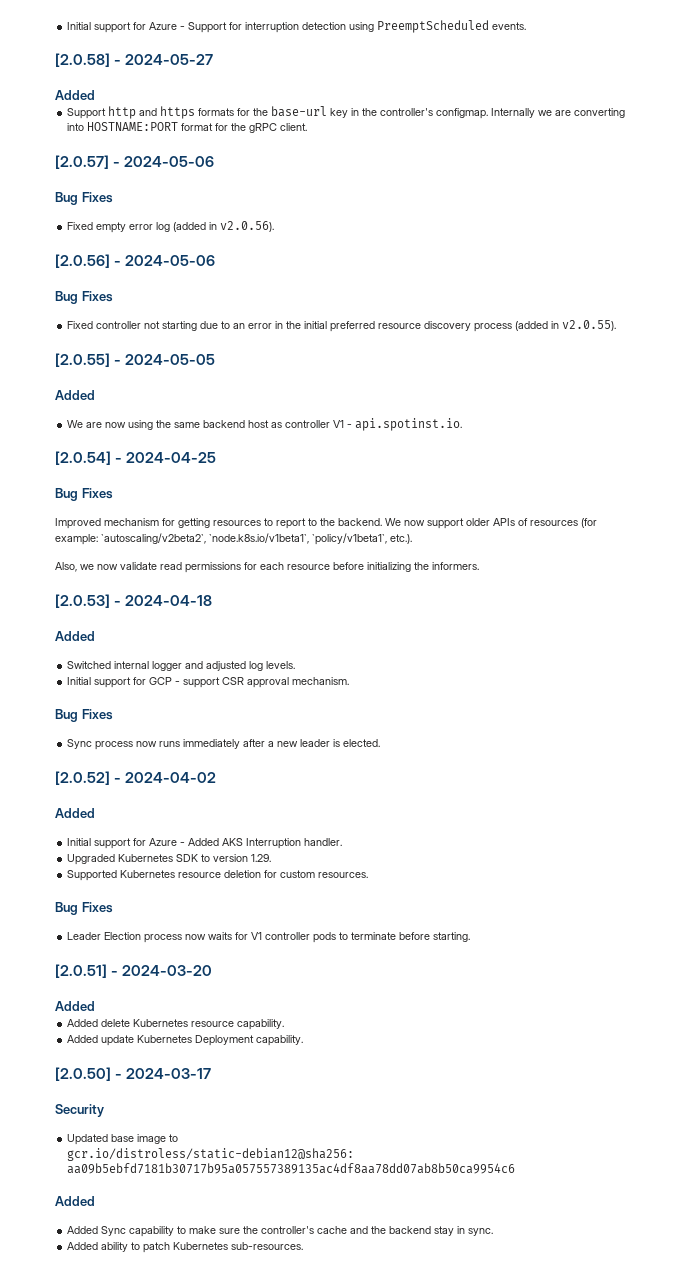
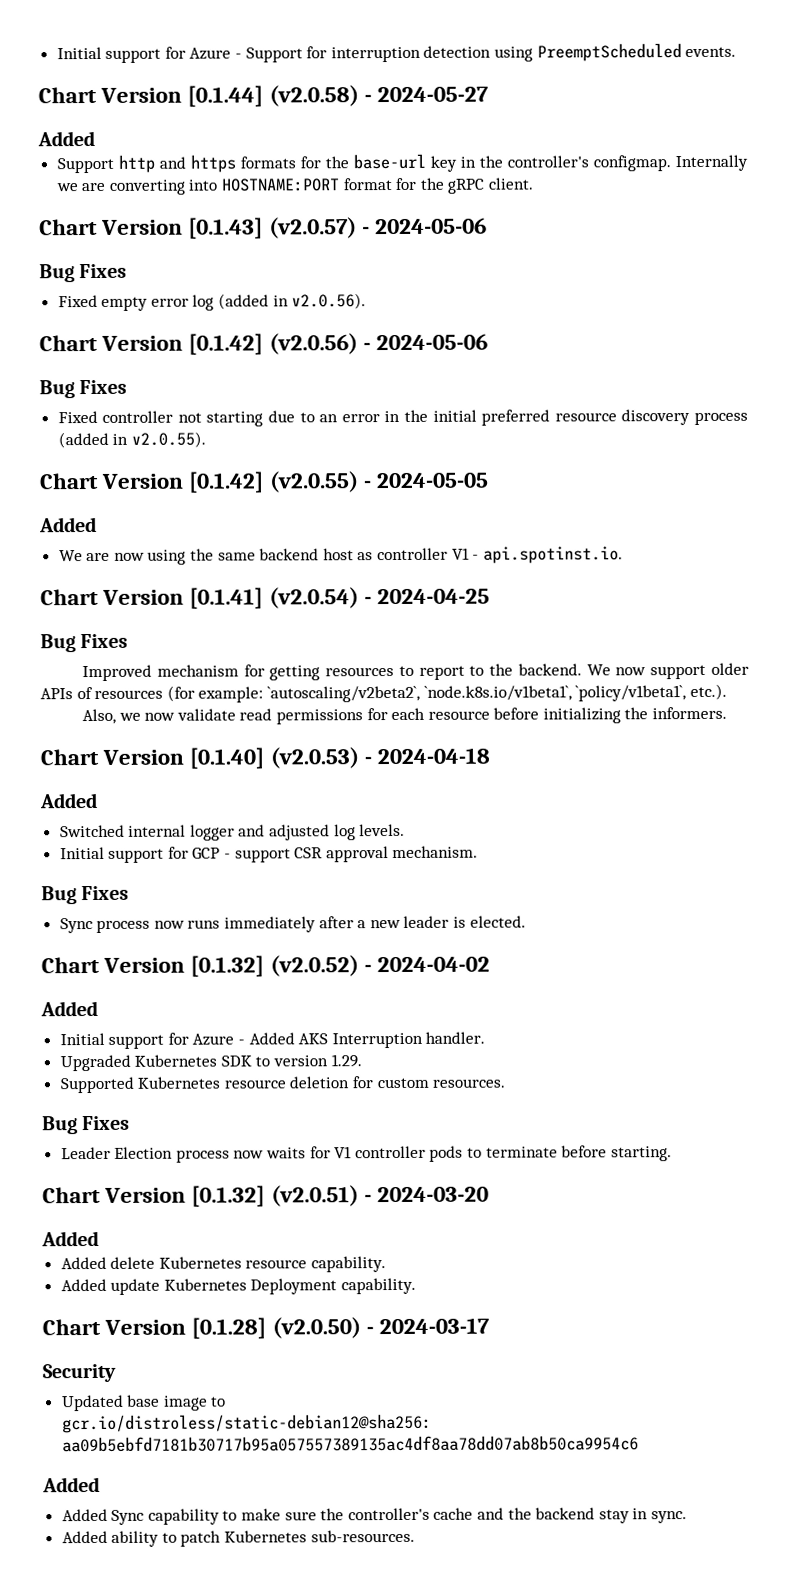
[55,53,110,67] [2.0.58] -> [38,85,359,107] Chart Version [0.1.44] (v2.0.58)
[55,155,109,169] [2.0.57] -> [39,217,357,239] Chart Version [0.1.43] (v2.0.57)
[55,254,110,268] [2.0.56] -> [39,333,358,355] Chart Version [0.1.42] (v2.0.56)
[55,353,110,367] [2.0.55] -> [39,471,359,493] Chart Version [0.1.42] (v2.0.55)
[55,451,111,465] [2.0.54] -> [40,587,359,609] Chart Version [0.1.41] (v2.0.54)
[55,594,110,608] [2.0.53] -> [40,747,359,769] Chart Version [0.1.40] (v2.0.53)
[55,771,110,785] [2.0.52] -> [41,955,359,977] Chart Version [0.1.32] (v2.0.52)
[55,964,107,978] [2.0.51] -> [42,1185,359,1207] Chart Version [0.1.32] (v2.0.51)
[55,1067,111,1081] [2.0.50] -> [42,1317,361,1339] Chart Version [0.1.28] (v2.0.50)

